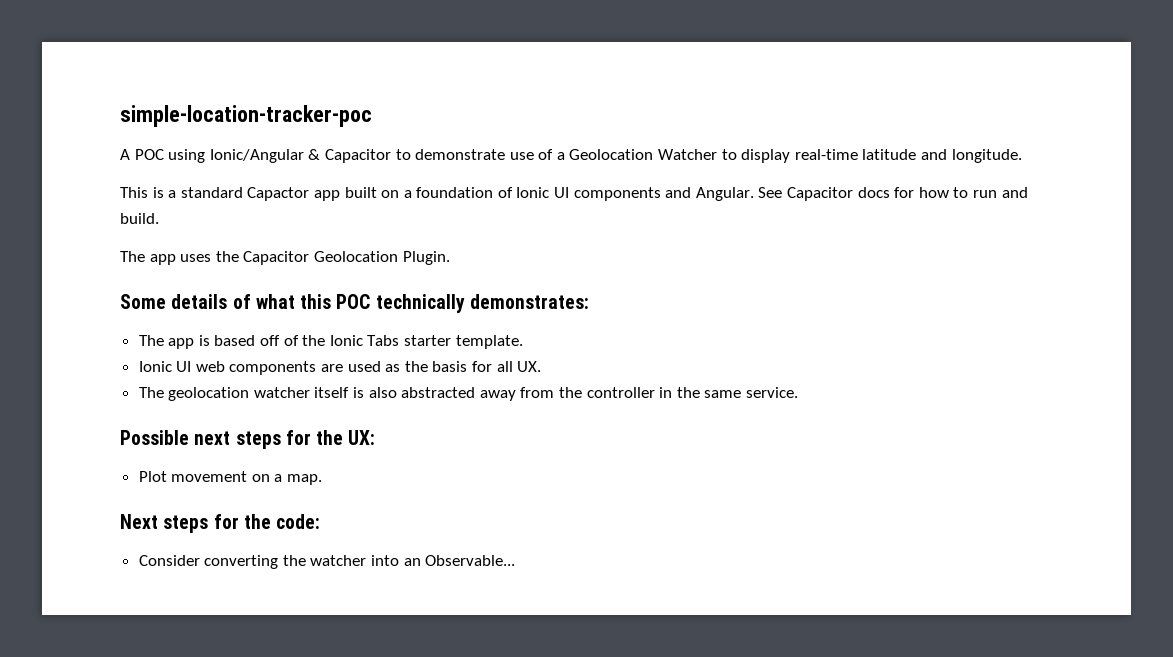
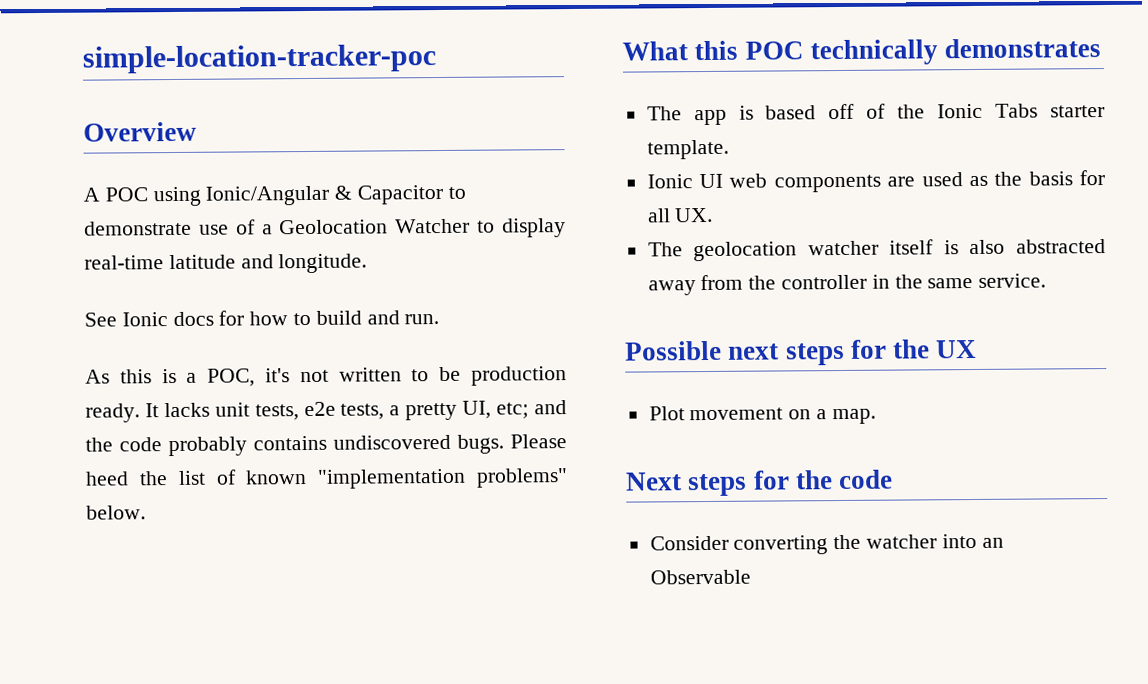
(372, 116) none -> [83,121,197,142] // Overview
[120,187,1028,201] [120,213,159,224] [120,251,450,265] [120,294,295,309] This is a standard Capactor app built on a foundation of Ionic UI components and Angular. See Capacitor docs for how to run and build. // The app uses the Capacitor Geolocation Plugin. // Some details of what -> [84,310,440,327] [85,366,567,387] [85,400,568,423] [85,434,567,457] [85,468,568,489] [86,505,146,520] [622,41,688,61] See Ionic docs for how to build and run. // As this is a POC, it's not written to be production ready. It lacks unit tests, e2e tests, a pretty UI, etc; and the code probably contains undiscovered bugs. Please heed the list of known "implementation problems" below. // What
[469,294,589,309] demonstrates: -> [944,38,1102,59] demonstrates
[348,430,376,445] UX: -> [935,339,978,359] UX
[276,514,321,529] code: -> [838,469,894,490] code
[425,555,516,566] Observable... -> [649,569,751,585] Observable

